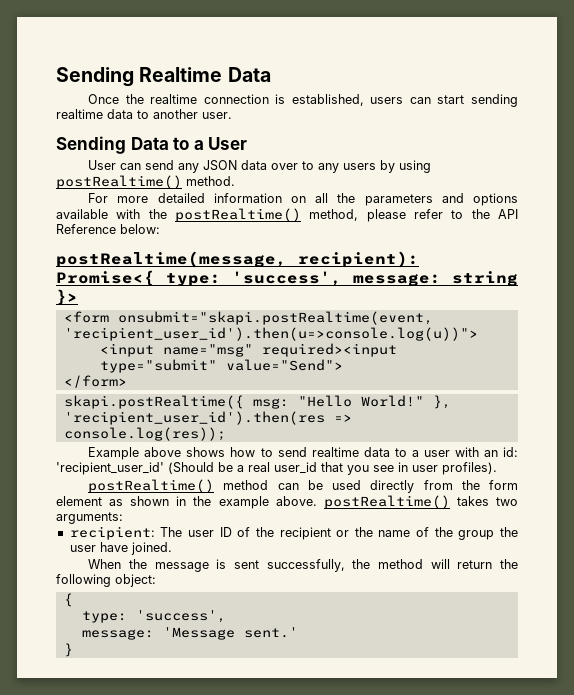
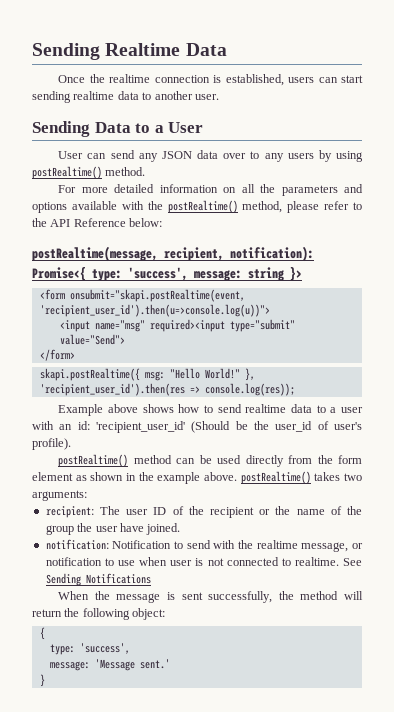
[298,251,419,268] recipient): -> [164,246,314,262] recipient, notification):
[237,462,497,475] a real user_id that you see in user profiles). -> [254,421,362,432] [32,438,71,450] the user_id of user's profile).
(172, 548) none -> [45,539,363,552] [45,557,362,566] [45,573,151,586] // notification: Notification to send with the realtime message, or notification to use when user is not connected to realtime. See Sending Notifications

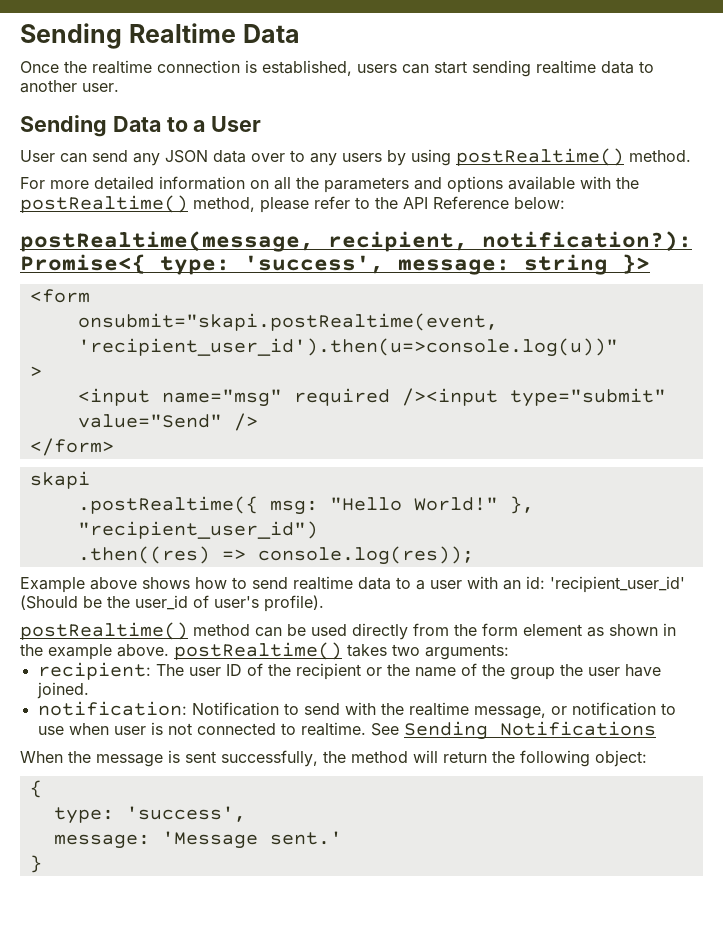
[230,246,314,262] notification): -> [482,231,692,252] notification?):
[69,289,245,302] [39,304,270,317] onsubmit="skapi.postRealtime(event, 'recipient_user_id').then(u=>console.log(u))"> -> [77,313,498,331] [77,338,618,357] [29,366,42,377] // onsubmit="skapi.postRealtime(event, 'recipient_user_id').then(u=>console.log(u))" // >
[149,319,295,332] [59,334,125,345] required><input type="submit" value="Send"> -> [293,388,666,407] [77,413,258,431] required /><input type="submit" value="Send" />
[39,368,140,381] skapi.postRealtime({ -> [29,471,90,489] [77,496,258,514] skapi // .postRealtime({
[39,383,185,396] 'recipient_user_id').then(res -> [77,521,318,539] [77,546,210,564] "recipient_user_id") // .then((res)

